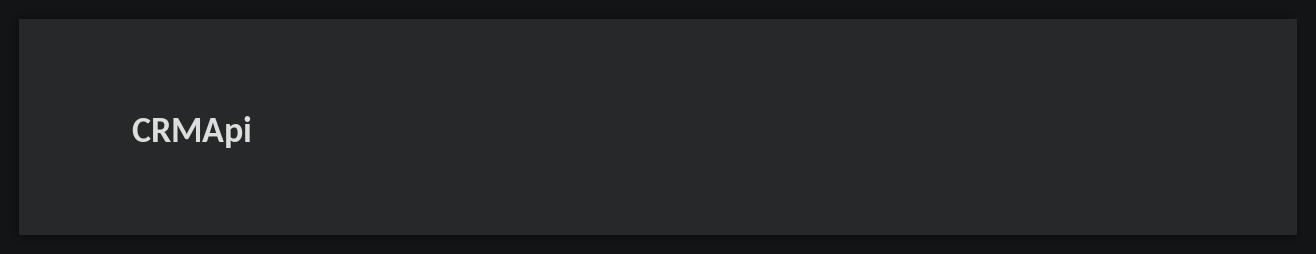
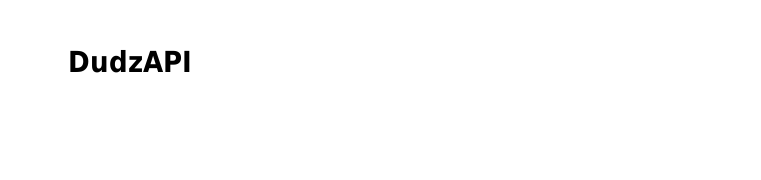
[132,116,252,148] CRMApi -> [68,49,192,73] DudzAPI

